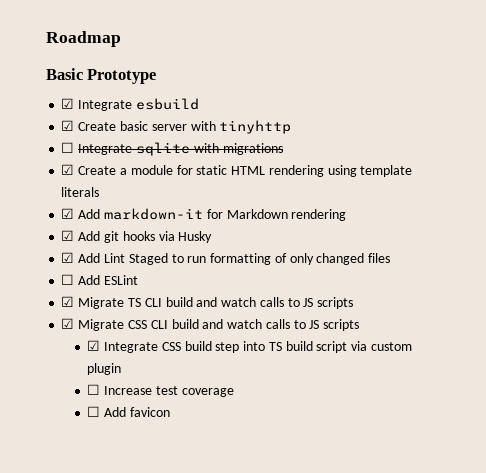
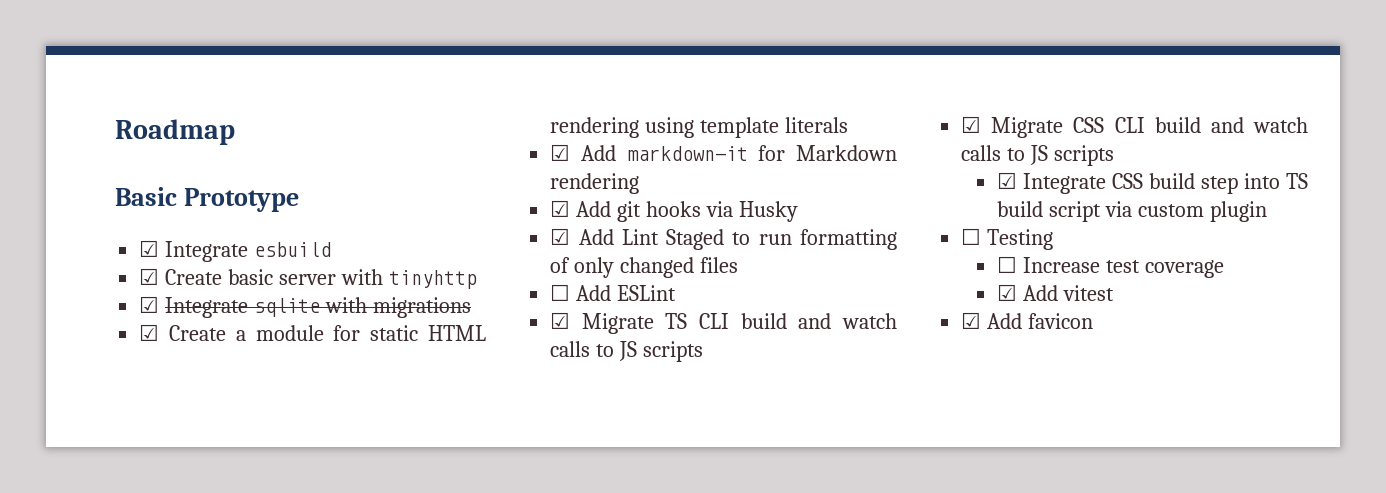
[61,142,75,153] ☐ -> [139,296,160,313] ☑
(122, 369) none -> [961,228,1054,250] // ☐ Testing
[87,406,101,417] ☐ -> [997,284,1115,301] [961,312,982,329] ☑ Add vitest // ☑

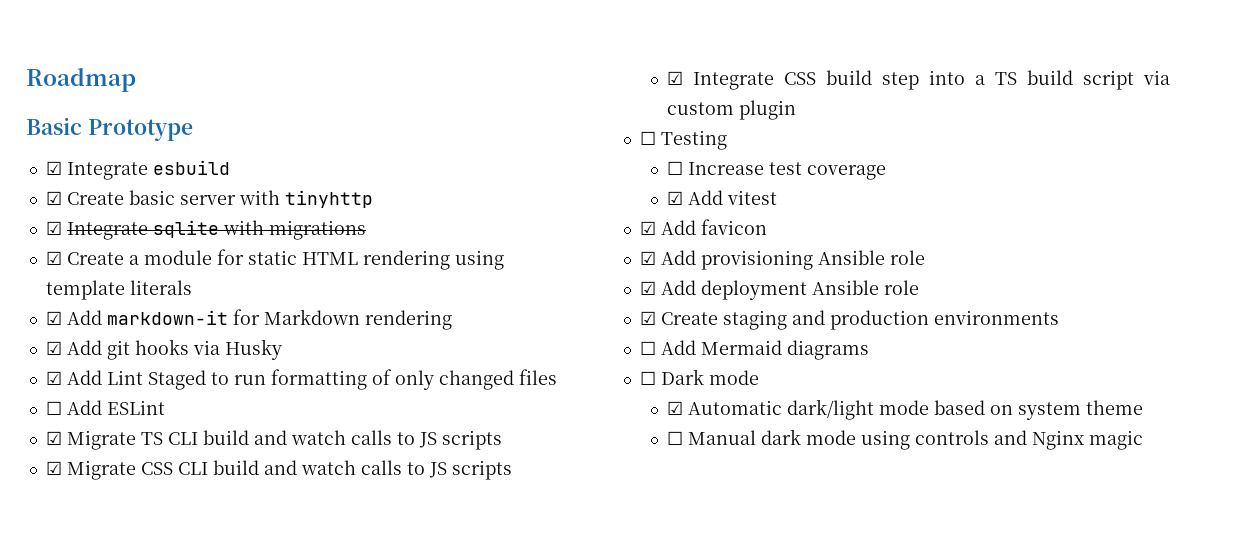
(1281, 181) none -> [975,75,986,85] a
(1094, 321) none -> [639,250,925,270] [639,280,919,300] [639,310,1059,330] [639,340,869,360] [639,369,759,385] [667,399,1144,420] [667,429,1144,450] // ☑ Add provisioning Ansible role // ☑ Add deployment Ansible role // ☑ Create staging and production environments // ☐ Add Mermaid diagrams // ☐ Dark mode // ☑ Automatic dark/light mode based on system theme // ☐ Manual dark mode using controls and Nginx magic

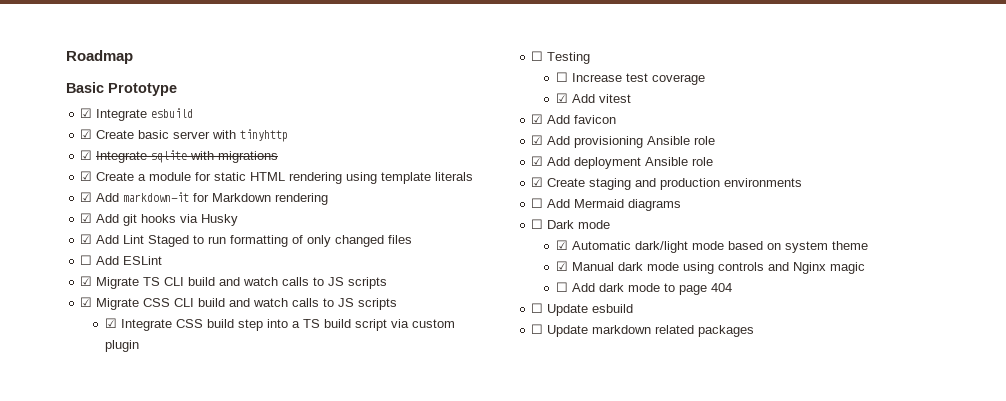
[667,431,684,445] ☐ -> [555,261,568,271] ☑
(1144, 440) none -> [555,282,732,295] [531,303,634,316] [531,324,755,337] // ☐ Add dark mode to page 404 // ☐ Update esbuild // ☐ Update markdown related packages

